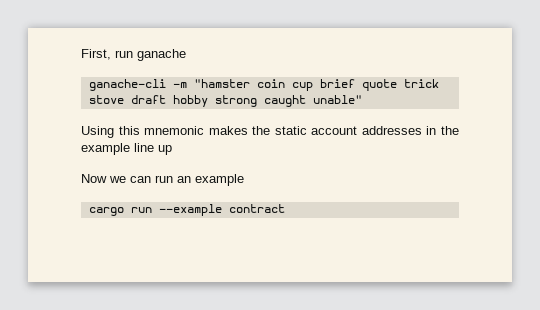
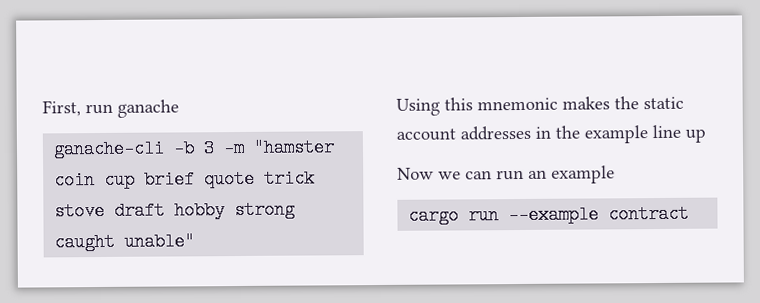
(166, 85) none -> [173,139,216,158] -b 3

